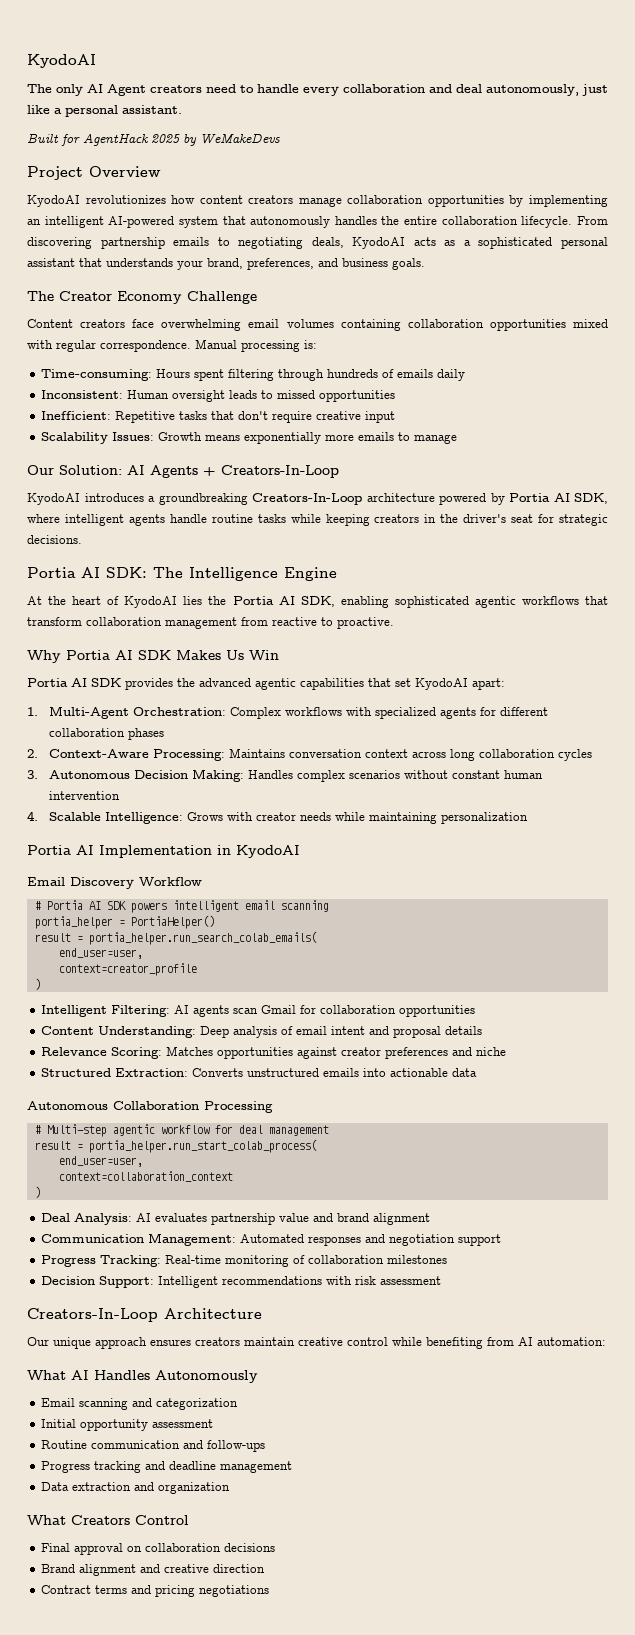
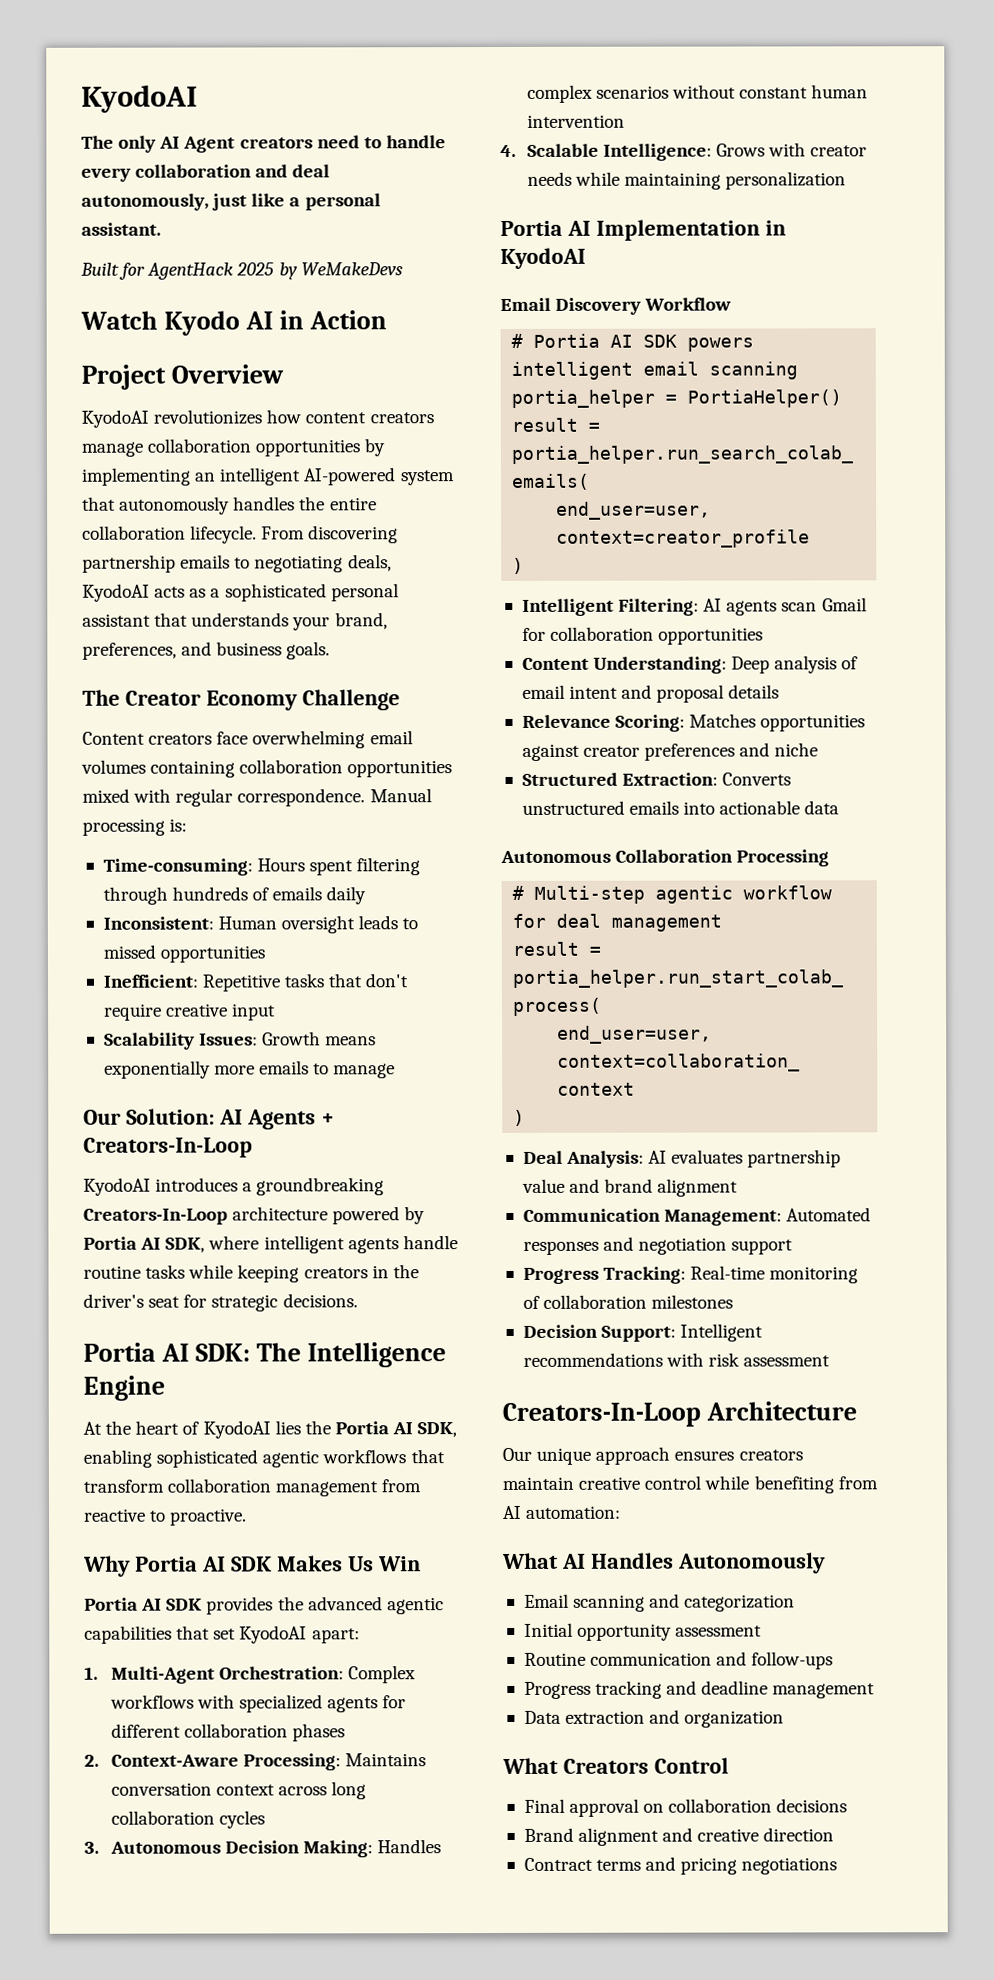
(280, 138) none -> [80,310,387,336] // Watch Kyodo AI in Action

